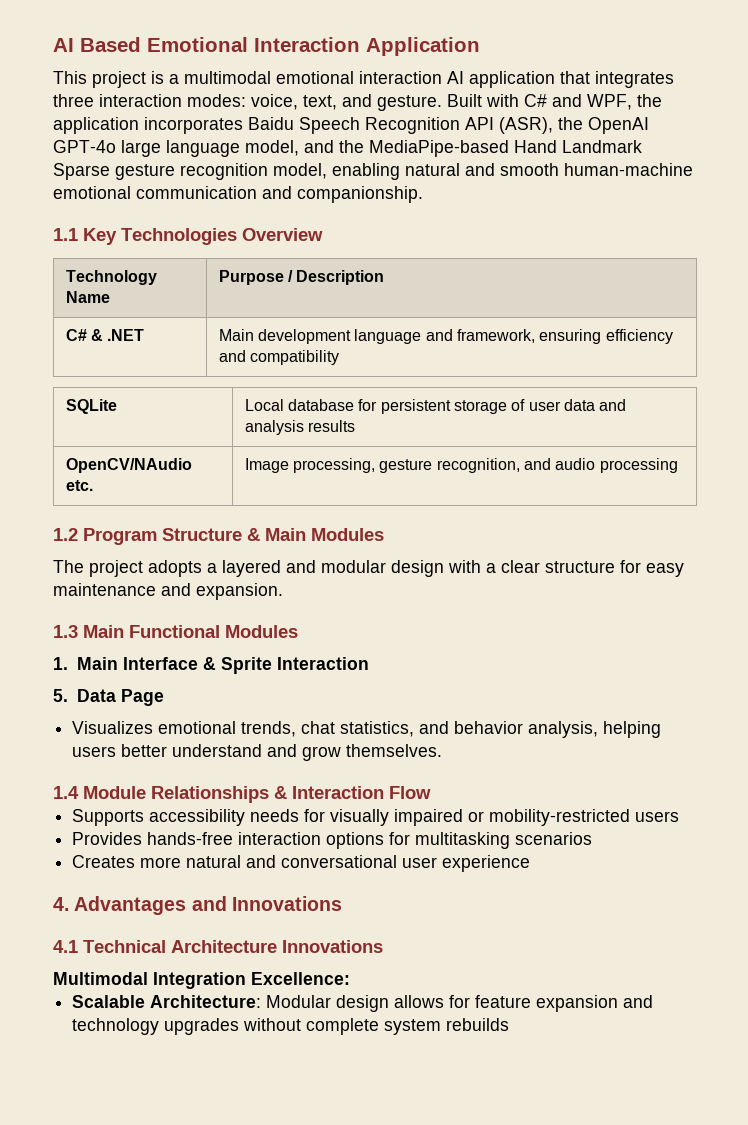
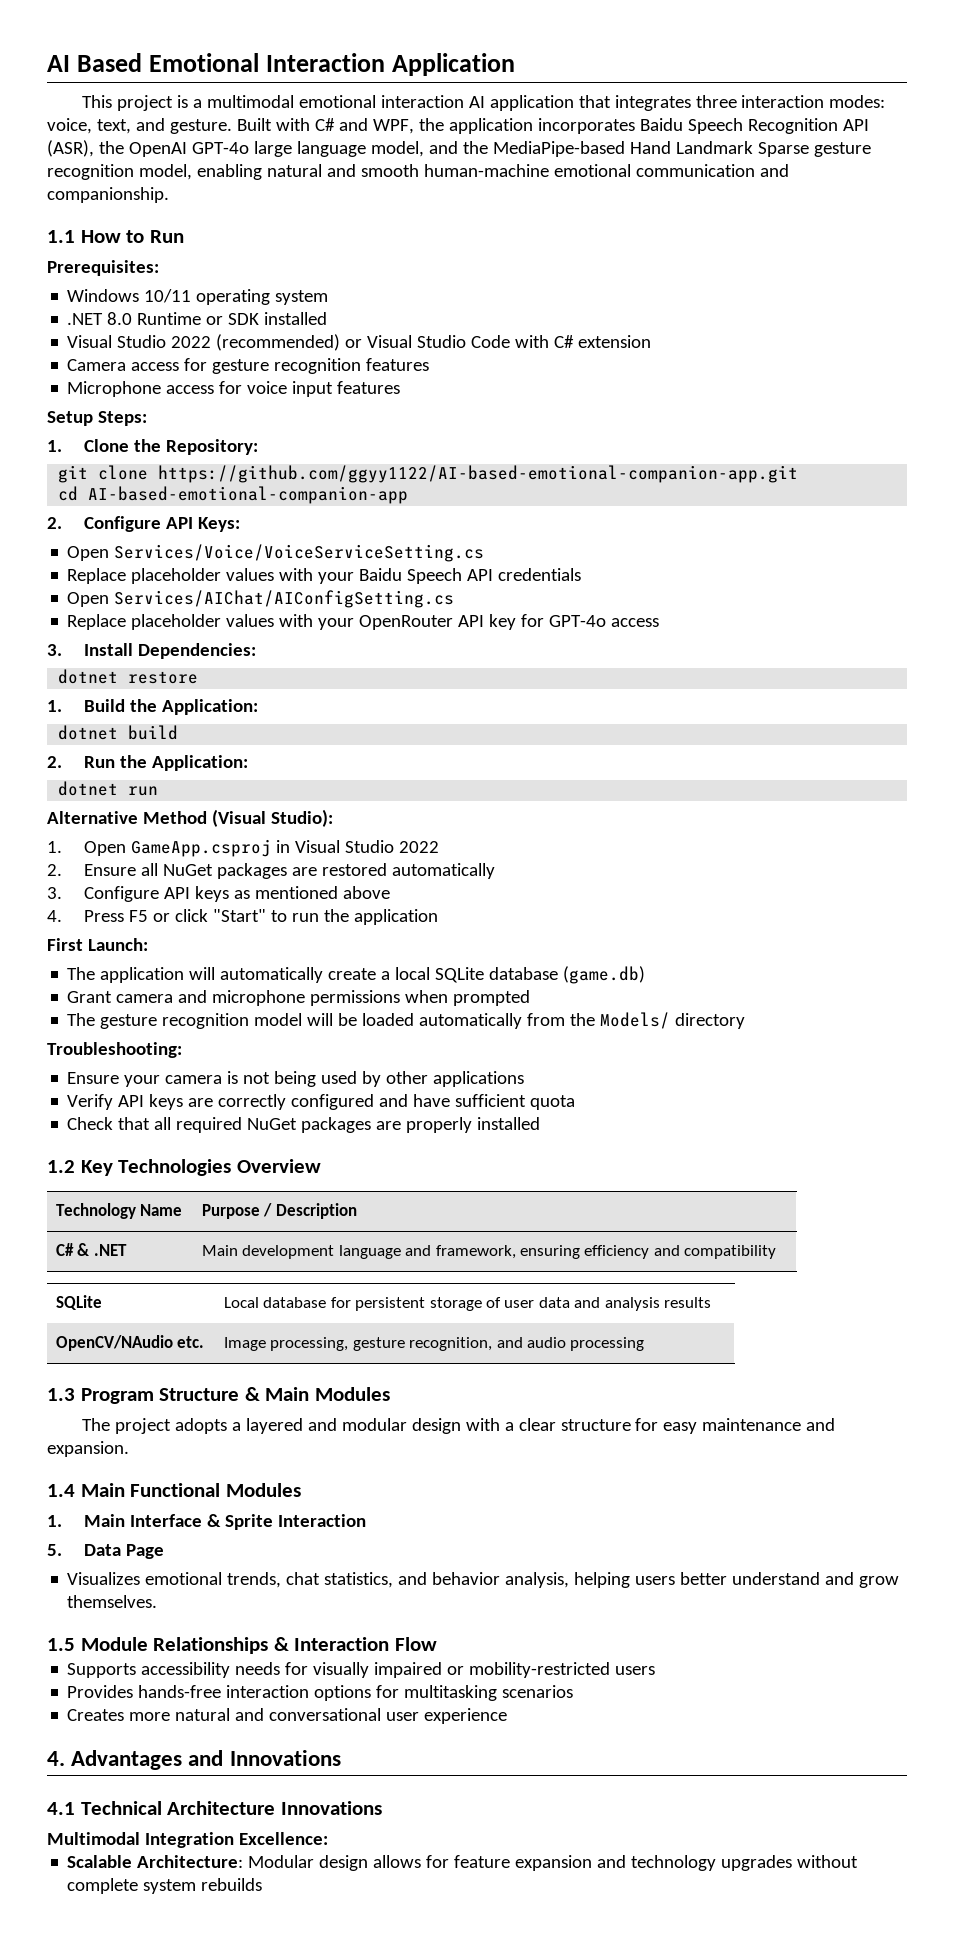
(78, 234) none -> [80,230,184,243] [47,260,159,276] [67,289,329,305] [67,312,328,325] [67,334,652,351] [67,358,430,374] [67,381,401,397] [47,411,147,426] [47,439,258,455] [58,465,799,483] [58,486,409,504] [47,516,240,532] [67,544,485,562] [67,568,582,584] [67,590,455,608] [67,614,660,630] [47,643,256,659] [58,669,199,684] [47,699,258,715] [58,725,179,740] [47,755,248,771] [58,781,159,796] [47,809,333,827] [47,839,439,857] [47,863,495,879] [47,886,390,902] [47,909,438,925] [47,938,148,951] [67,966,646,984] [67,990,531,1006] [67,1012,746,1029] [47,1042,182,1058] [67,1071,525,1087] [67,1094,576,1110] [67,1117,541,1133] [47,1160,75,1173] How to Run // Prerequisites: // Windows 10/11 operating system // .NET 8.0 Runtime or SDK installed // Visual Studio 2022 (recommended) or Visual Studio Code with C# extension // Camera access for gesture recognition features // Microphone access for voice input features // Setup Steps: // 1. Clone the Repository: // git clone https://github.com/ggyy1122/AI-based-emotional-companion-app.git // cd AI-based-emotional-companion-app // 2. Configure API Keys: // Open Services/Voice/VoiceServiceSetting.cs // Replace placeholder values with your Baidu Speech API credentials // Open Services/AIChat/AIConfigSetting.cs // Replace placeholder values with your OpenRouter API key for GPT-4o access // 3. Install Dependencies: // dotnet restore // 1. Build the Application: // dotnet build // 2. Run the Application: // dotnet run // Alternative Method (Visual Studio): // 1. Open GameApp.csproj in Visual Studio 2022 // 2. Ensure all NuGet packages are restored automatically // 3. Configure API keys as mentioned above // 4. Press F5 or click "Start" to run the application // First Launch: // The application will automatically create a local SQLite database (game.db) // Grant camera and microphone permissions when prompted // The gesture recognition model will be loaded automatically from the Models/ directory // Troubleshooting: // Ensure your camera is not being used by other applications // Verify API keys are correctly configured and have sufficient quota // Check that all required NuGet packages are properly installed // 1.2
[53,528,78,541] 1.2 -> [47,1388,75,1401] 1.3
[53,625,78,638] 1.3 -> [47,1484,75,1497] 1.4
[53,786,79,799] 1.4 -> [47,1638,75,1651] 1.5

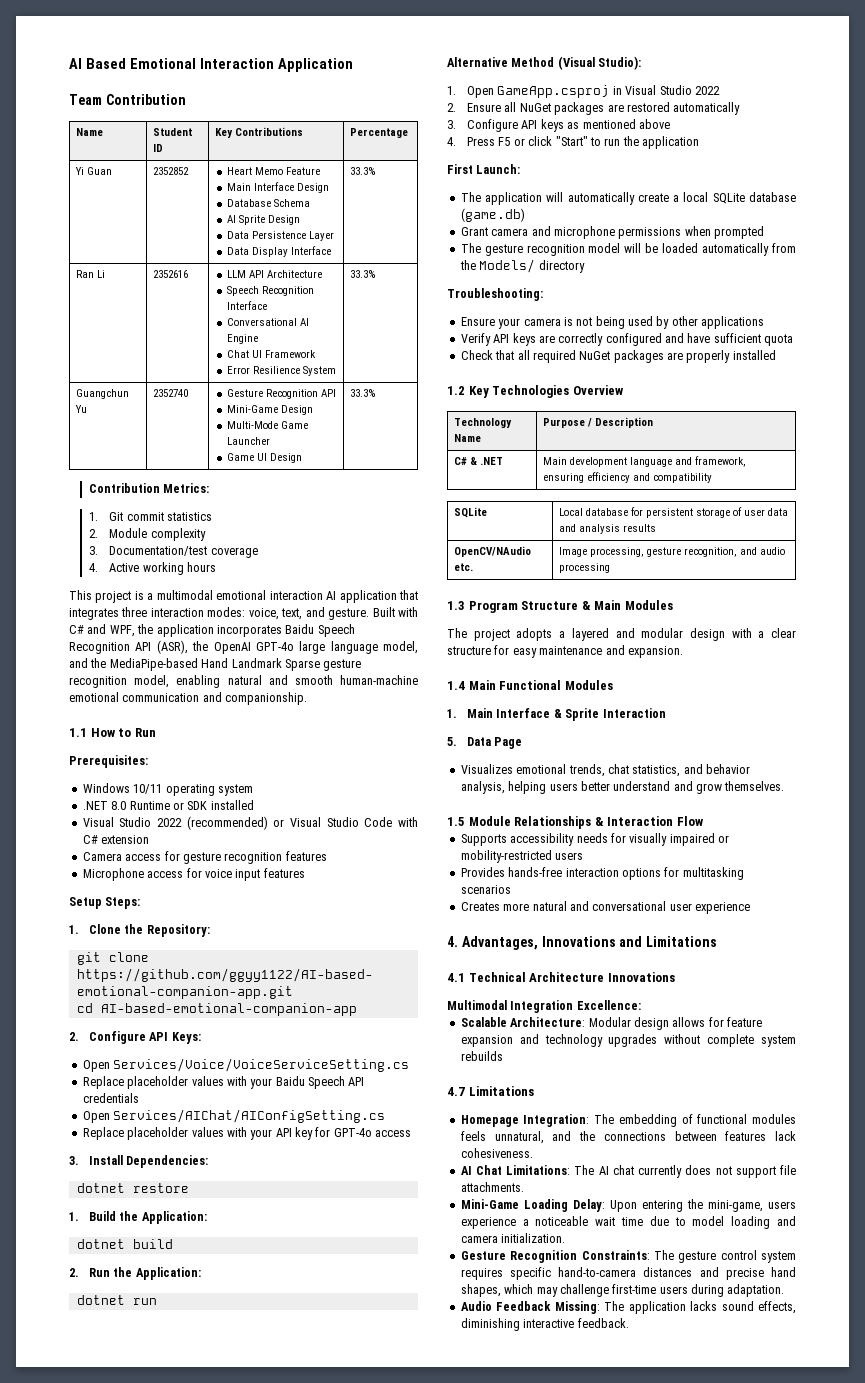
(516, 64) none -> [69,94,186,105] [76,128,104,136] [153,128,194,136] [153,144,164,152] [215,127,304,138] [350,128,409,138] [75,167,113,175] [153,167,190,175] [227,167,321,175] [227,182,330,193] [227,199,311,207] [227,215,301,225] [227,231,335,241] [227,246,332,257] [350,167,376,175] [76,270,106,278] [153,270,189,278] [227,270,323,278] [227,286,315,296] [227,301,268,310] [227,318,310,326] [227,334,259,344] [227,350,317,358] [227,366,337,376] [350,270,376,278] [76,389,130,399] [75,405,88,413] [153,389,189,397] [227,389,337,399] [227,405,314,415] [227,421,309,429] [227,437,271,445] [227,453,303,463] [350,389,376,397] [89,483,210,493] [89,512,212,521] [89,528,206,541] [89,546,258,558] [89,562,216,575] // Team Contribution // Name | Student ID | Key Contributions | Percentage // Yi Guan | 2352852 | Heart Memo Feature // Main Interface Design // Database Schema // AI Sprite Design // Data Persistence Layer // Data Display Interface | 33.3% // Ran Li | 2352616 | LLM API Architecture // Speech Recognition Interface // Conversational AI Engine // Chat UI Framework // Error Resilience System | 33.3% // Guangchun Yu | 2352740 | Gesture Recognition API // Mini-Game Design // Multi-Mode Game Launcher // Game UI Design | 33.3% // Contribution Metrics: // 1. Git commit statistics // 2. Module complexity // 3. Documentation/test coverage // 4. Active working hours
[359,615,454,630] OpenRouter -> (273, 1134) none
[71,1750,341,1770] Advantages and Innovations -> [461,936,718,950] Advantages, Innovations and Limitations
(263, 1884) none -> [447,1086,534,1096] [460,1114,796,1127] [460,1131,796,1144] [460,1148,533,1158] [460,1165,796,1178] [460,1182,524,1192] [460,1199,796,1212] [460,1216,796,1229] [460,1233,566,1243] [460,1250,796,1263] [460,1267,796,1280] [460,1284,785,1297] [460,1301,796,1314] [460,1318,629,1331] // 4.7 Limitations // Homepage Integration: The embedding of functional modules feels unnatural, and the connections between features lack cohesiveness. // AI Chat Limitations: The AI chat currently does not support file attachments. // Mini-Game Loading Delay: Upon entering the mini-game, users experience a noticeable wait time due to model loading and camera initialization. // Gesture Recognition Constraints: The gesture control system requires specific hand-to-camera distances and precise hand shapes, which may challenge first-time users during adaptation. // Audio Feedback Missing: The application lacks sound effects, diminishing interactive feedback.

